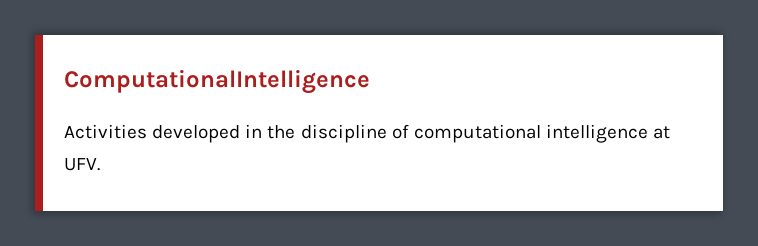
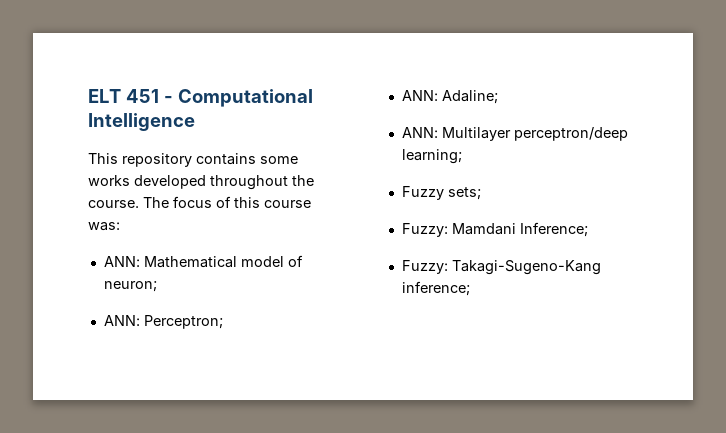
[64,69,370,94] [64,124,671,143] [64,158,100,171] ComputationalIntelligence // Activities developed in the discipline of computational intelligence at UFV. -> [88,89,313,107] [88,113,195,131] [88,153,298,167] [88,175,314,190] [88,196,311,208] [88,222,120,231] [103,255,303,268] [103,281,157,292] [103,315,223,329] [401,90,498,104] [401,127,628,141] [401,149,462,164] [401,186,481,200] [401,222,588,237] [401,260,601,275] [401,281,470,296] ELT 451 - Computational Intelligence // This repository contains some works developed throughout the course. The focus of this course was: // ANN: Mathematical model of neuron; // ANN: Perceptron; // ANN: Adaline; // ANN: Multilayer perceptron/deep learning; // Fuzzy sets; // Fuzzy: Mamdani Inference; // Fuzzy: Takagi-Sugeno-Kang inference;

